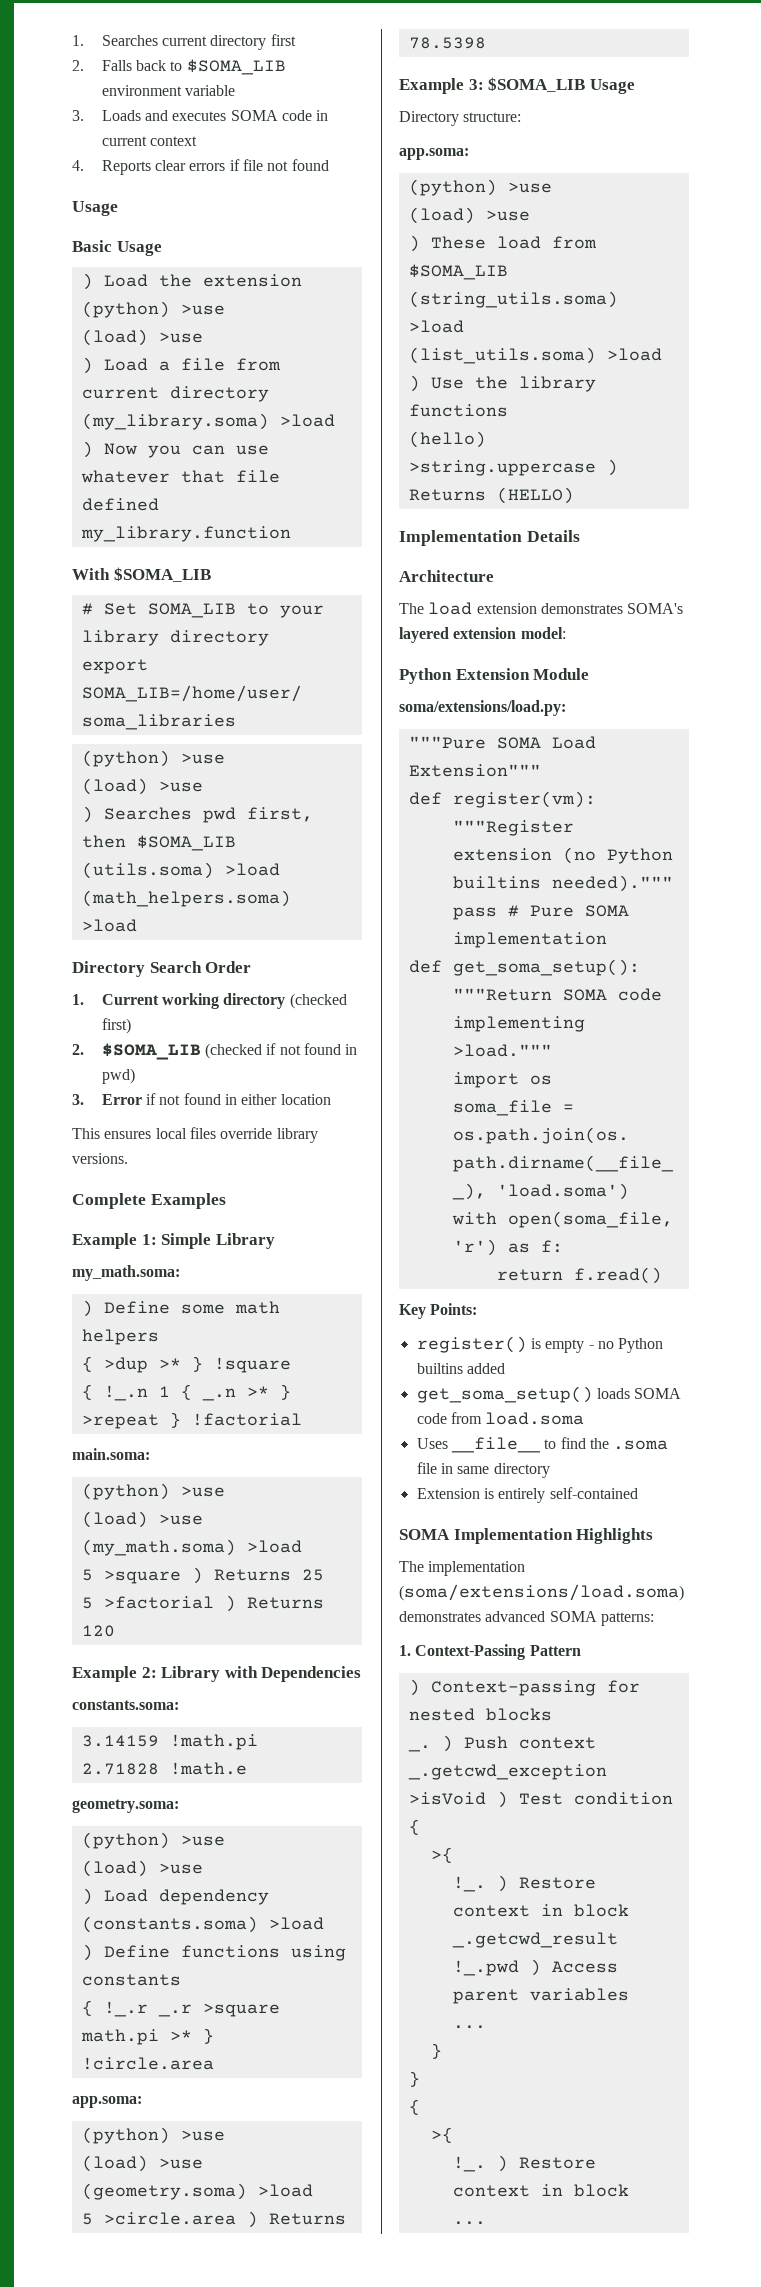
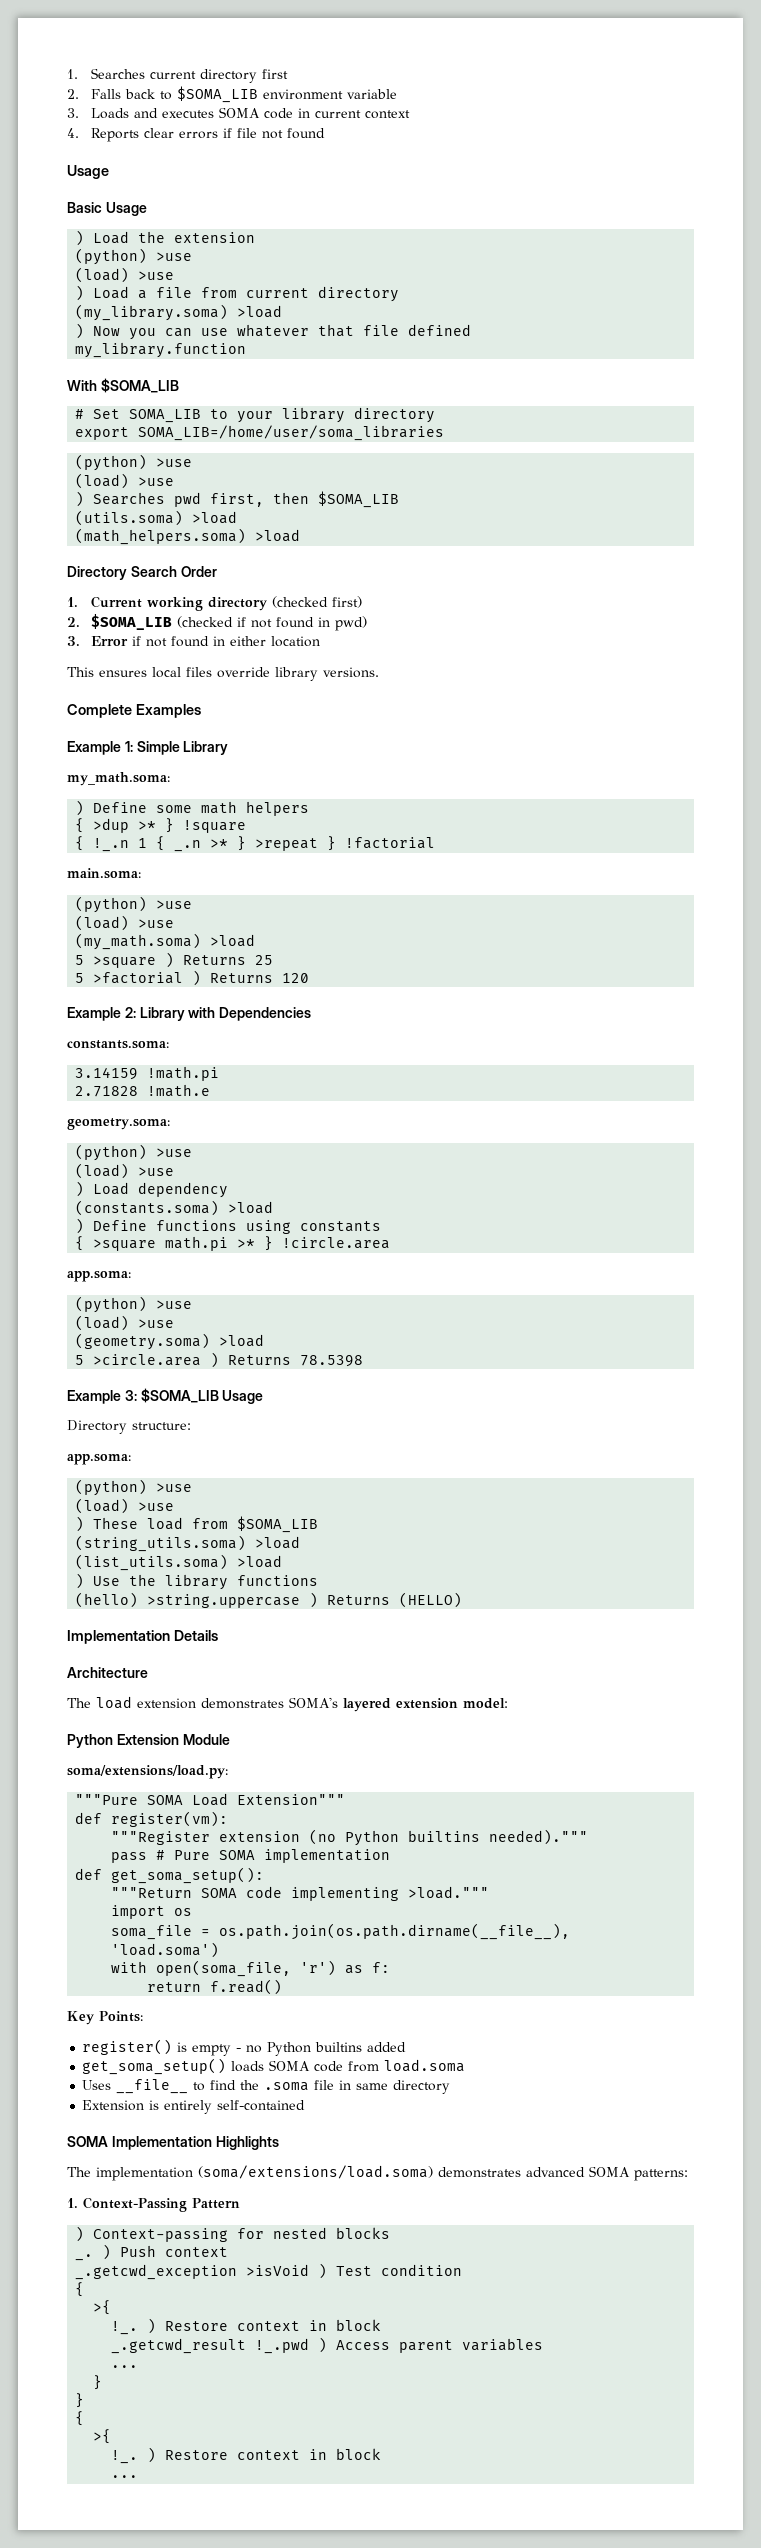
[103,2001,192,2017] !_.r _.r -> (85, 1243) none

